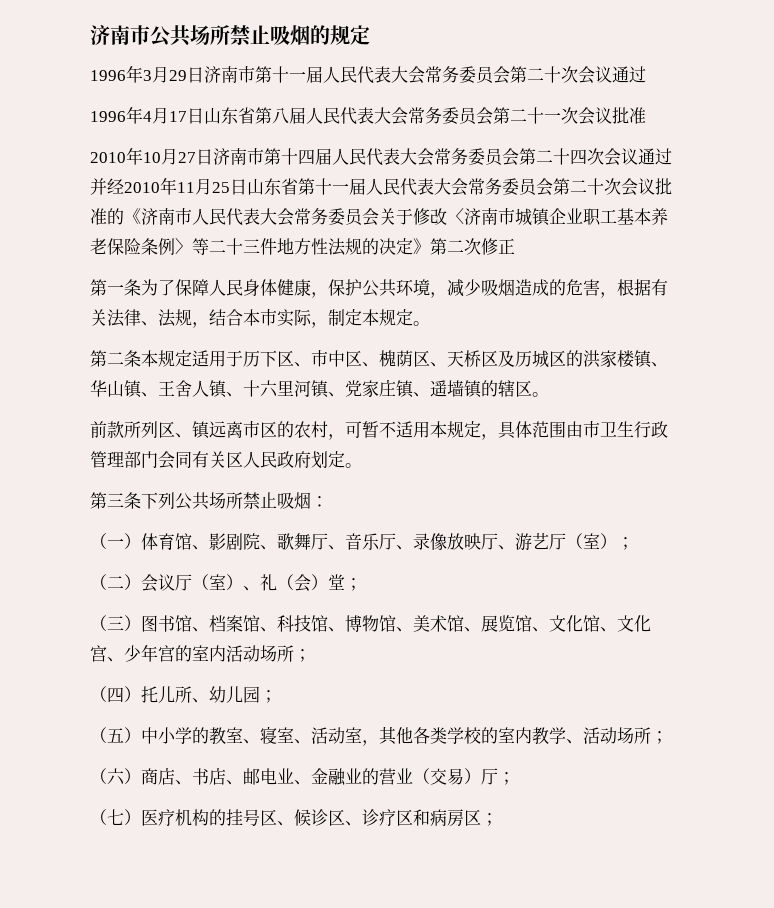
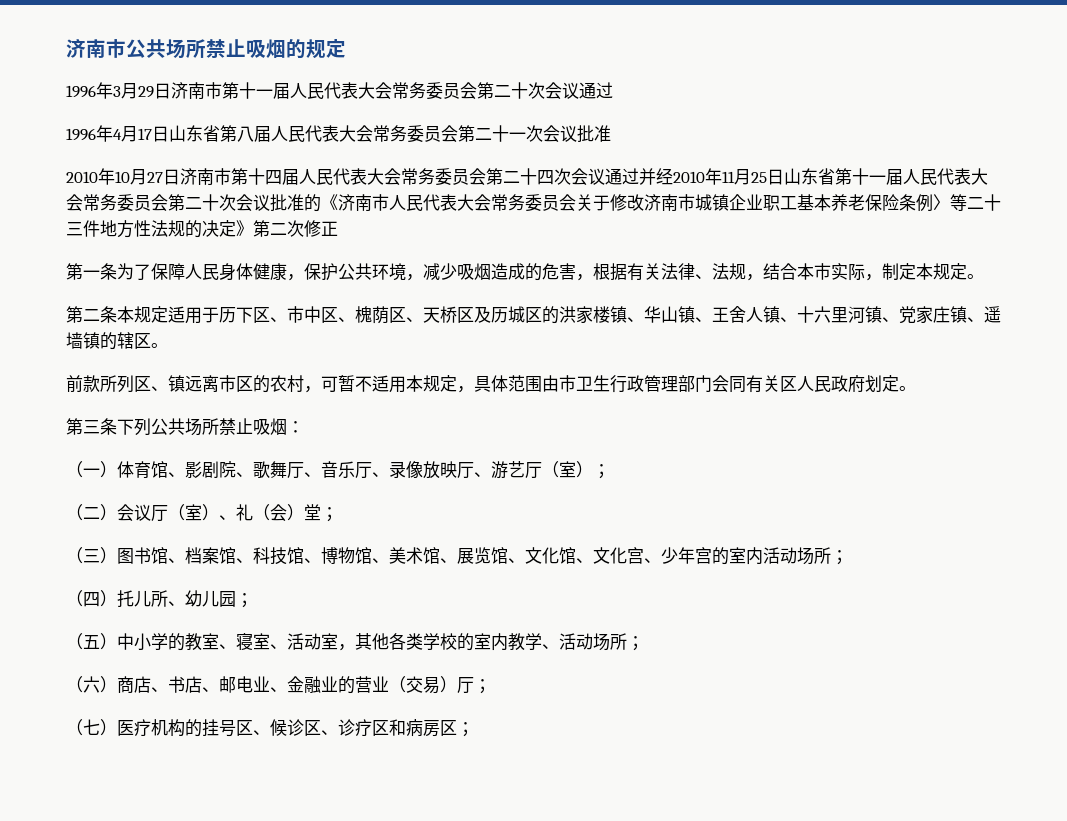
[447,208,464,224] 〈 -> (644, 202) none

